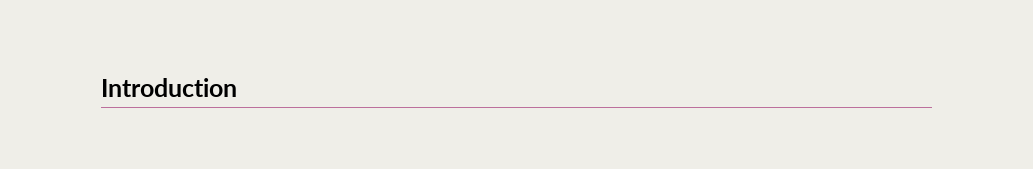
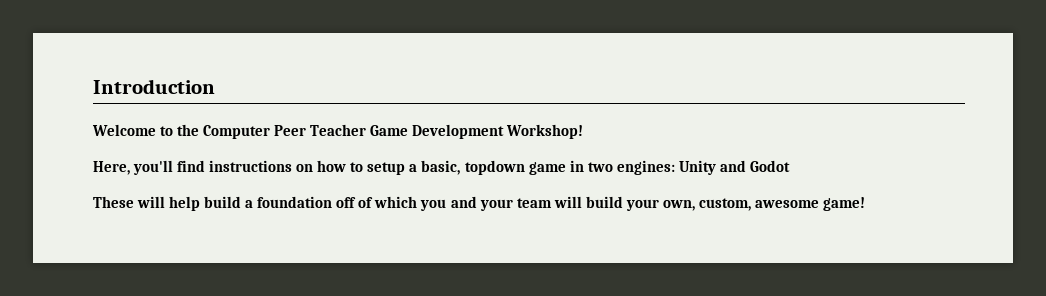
(237, 87) none -> [92,124,584,139] [93,160,790,175] [93,196,865,211] // Welcome to the Computer Peer Teacher Game Development Workshop! // Here, you'll find instructions on how to setup a basic, topdown game in two engines: Unity and Godot // These will help build a foundation off of which you and your team will build your own, custom, awesome game!

